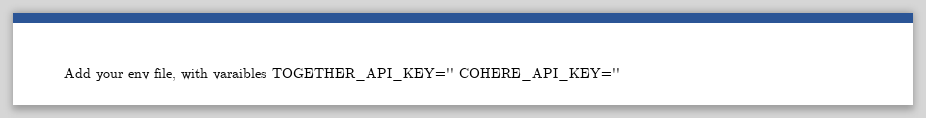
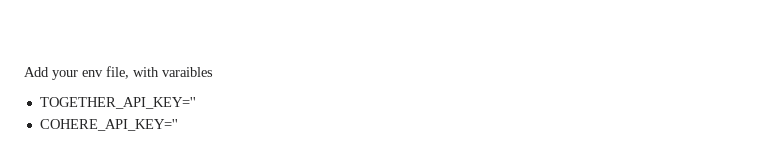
(267, 74) none -> (213, 72) //
(454, 74) none -> (196, 103) //

